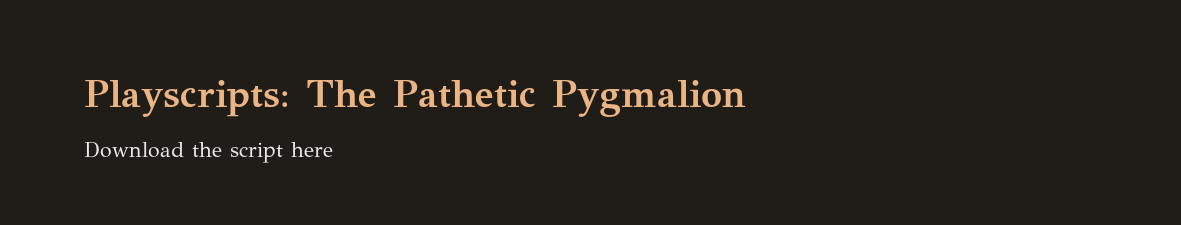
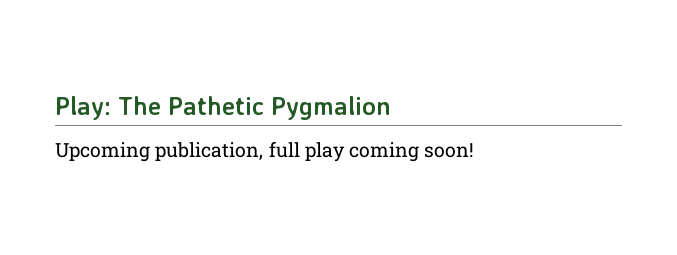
[84,80,290,117] Playscripts: -> [55,96,111,120] Play:
[84,141,333,163] Download the script here -> [55,141,475,162] Upcoming publication, full play coming soon!

